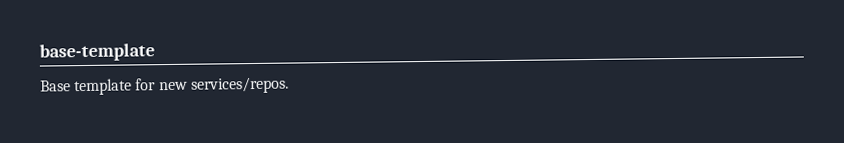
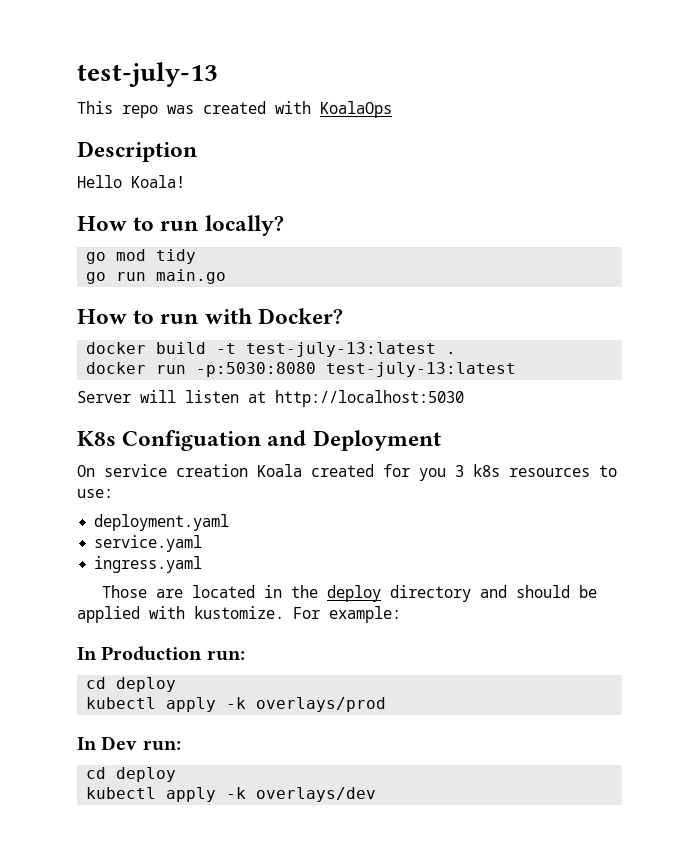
[39,43,155,62] [40,76,289,96] base-template // Base template for new services/repos. -> [77,62,218,87] [77,101,392,118] [77,141,197,162] [77,175,185,188] [77,215,284,236] [86,249,197,264] [86,269,227,284] [77,308,343,324] [86,342,457,357] [86,362,517,377] [77,390,464,407] [77,430,441,451] [77,464,617,481] [77,489,113,498] [94,514,230,531] [94,535,203,552] [94,556,203,573] [102,585,598,602] [77,606,401,623] [77,646,245,661] [86,677,177,692] [86,697,387,712] [77,736,181,751] [86,767,177,782] [86,787,377,802] test-july-13 // This repo was created with KoalaOps // Description // Hello Koala! // How to run locally? // go mod tidy // go run main.go // How to run with Docker? // docker build -t test-july-13:latest . // docker run -p:5030:8080 test-july-13:latest // Server will listen at http://localhost:5030 // K8s Configuation and Deployment // On service creation Koala created for you 3 k8s resources to use: // deployment.yaml // service.yaml // ingress.yaml // Those are located in the deploy directory and should be applied with kustomize. For example: // In Production run: // cd deploy // kubectl apply -k overlays/prod // In Dev run: // cd deploy // kubectl apply -k overlays/dev

